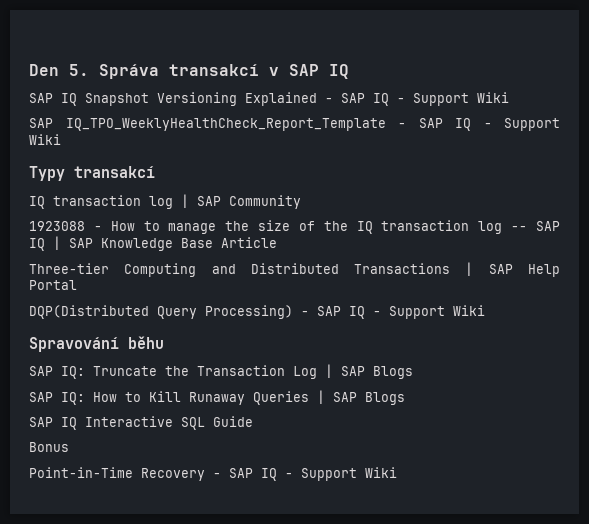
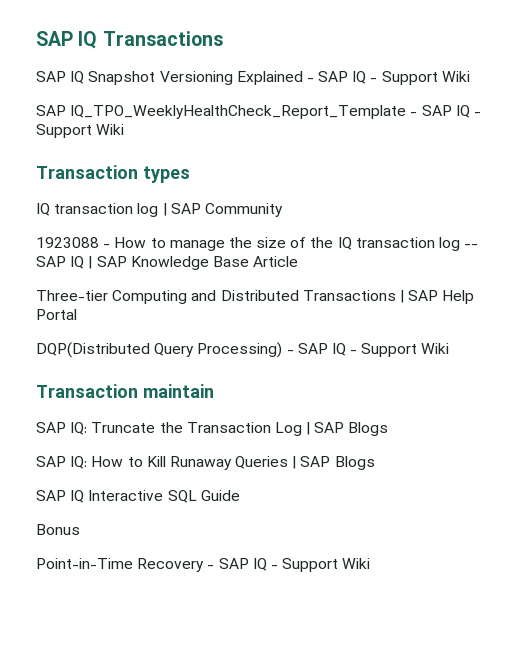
[29,64,349,79] Den 5. Správa transakcí v SAP IQ -> [36,31,223,49] SAP IQ Transactions
[29,166,155,181] Typy transakcí -> [36,165,190,183] Transaction types
[29,336,164,352] Spravování běhu -> [36,384,214,398] Transaction maintain

